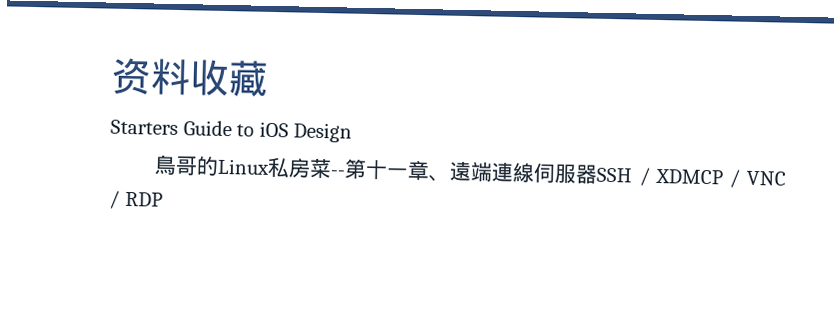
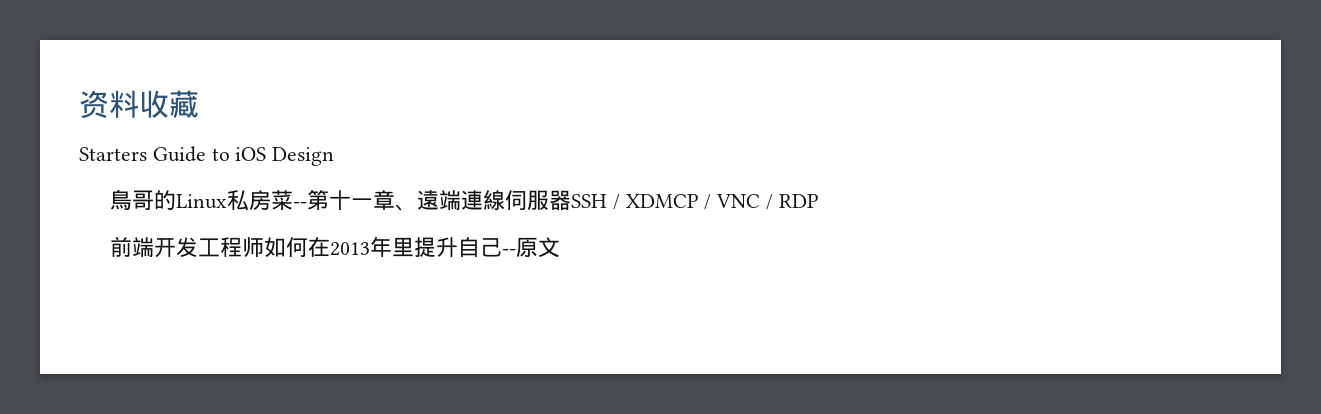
(163, 199) none -> [109,236,560,258] // 前端开发工程师如何在2013年里提升自己--原文

